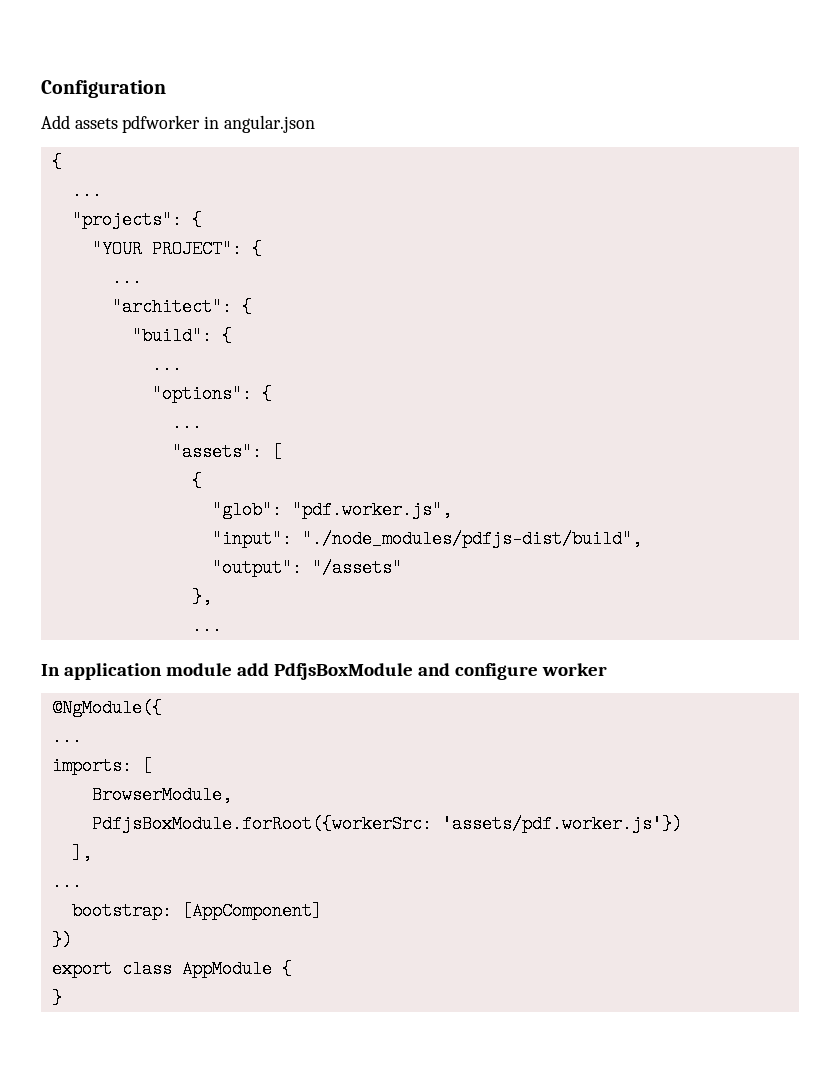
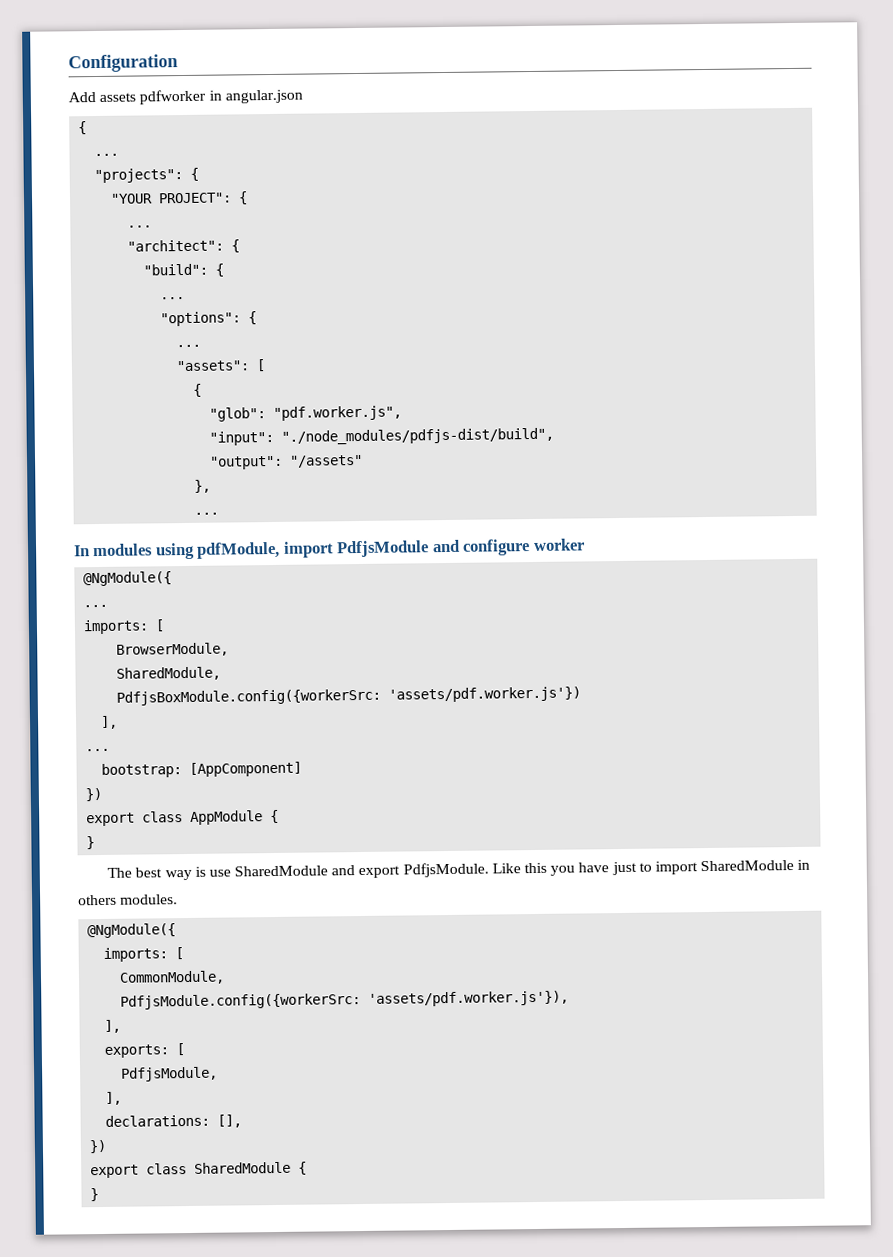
[63,663,413,680] application module add PdfjsBoxModule -> [93,540,430,560] modules using pdfModule, import PdfjsModule
[91,815,432,833] PdfjsBoxModule.forRoot({workerSrc: -> [116,666,222,681] [116,688,382,706] SharedModule, // PdfjsBoxModule.config({workerSrc:
(62, 998) none -> [107,859,811,881] [78,894,179,906] [87,923,177,939] [103,947,185,962] [119,970,226,985] [120,990,570,1010] [104,1019,122,1033] [104,1043,186,1058] [121,1066,219,1082] [105,1091,123,1105] [105,1114,243,1128] [89,1139,108,1154] [90,1161,308,1179] [90,1188,100,1202] // The best way is use SharedModule and export PdfjsModule. Like this you have just to import SharedModule in others modules. // @NgModule({ // imports: [ // CommonModule, // PdfjsModule.config({workerSrc: 'assets/pdf.worker.js'}), // ], // exports: [ // PdfjsModule, // ], // declarations: [], // }) // export class SharedModule { // }

